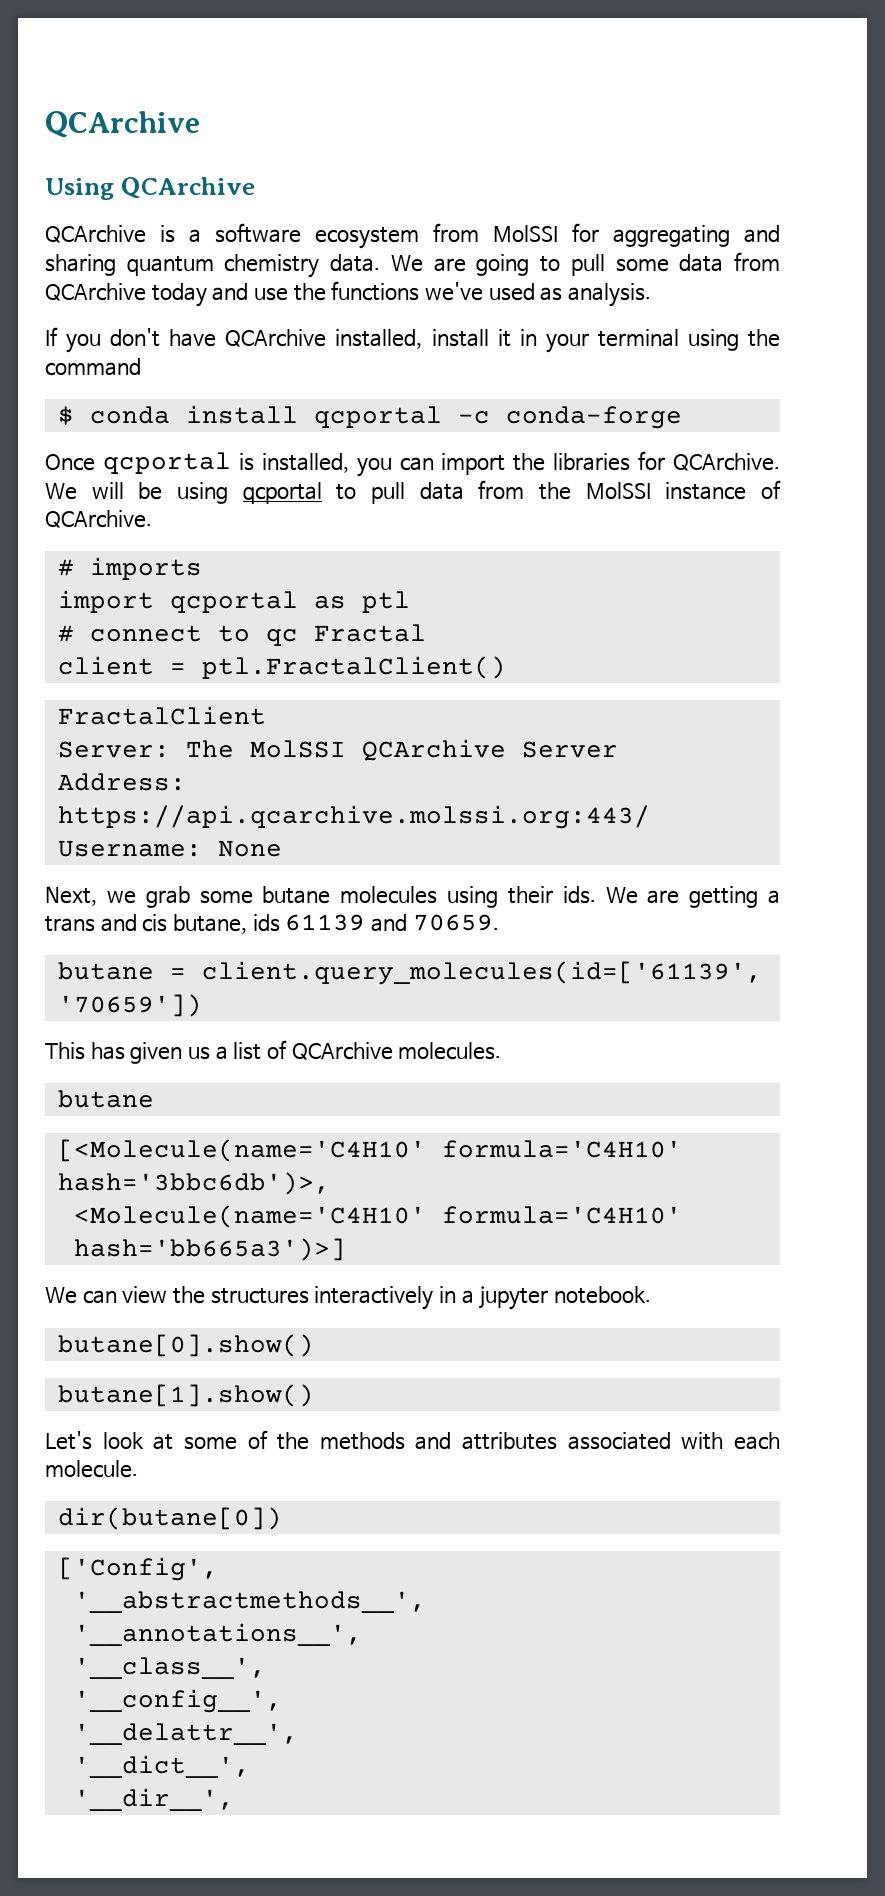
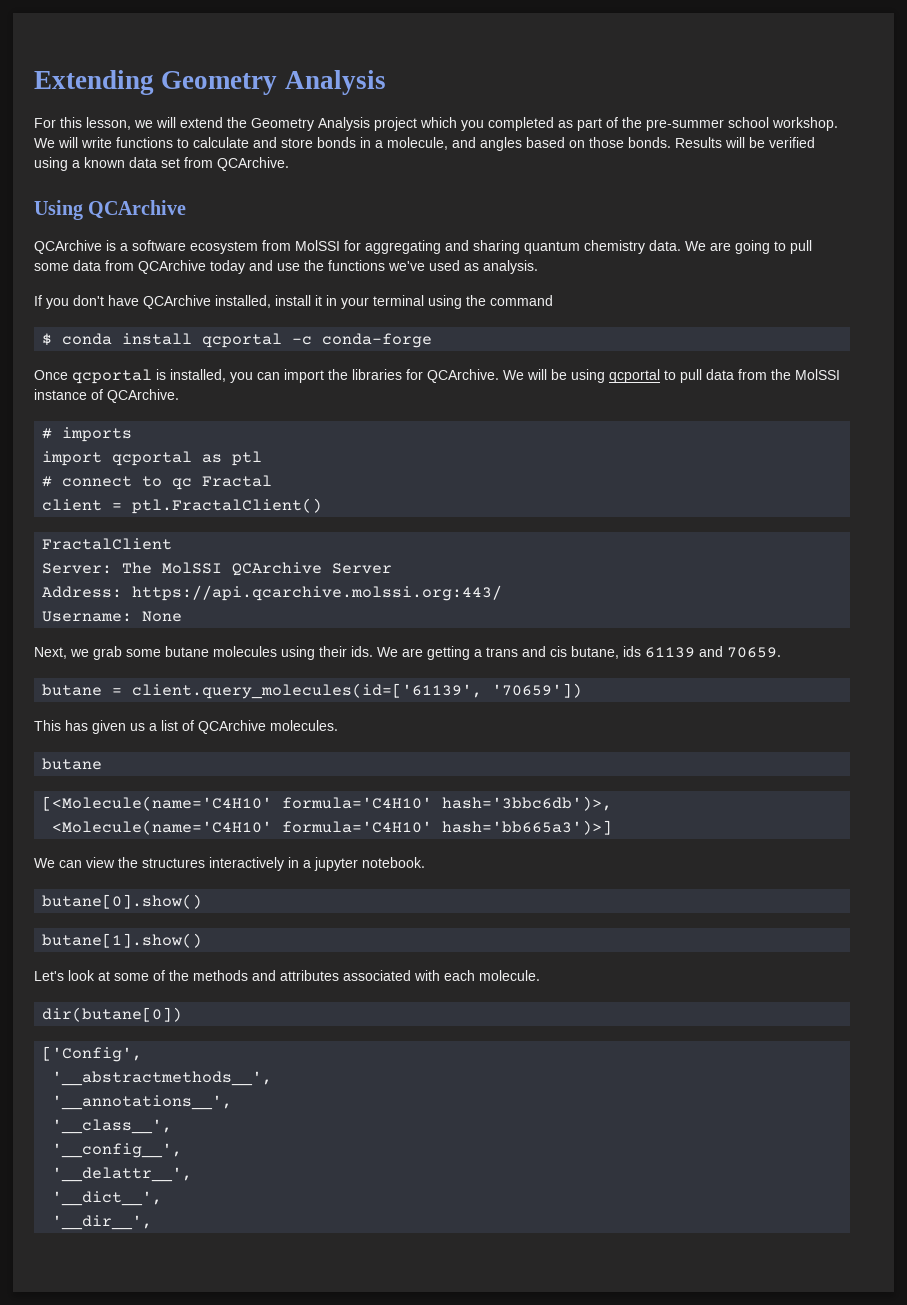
[45,111,200,138] QCArchive -> [34,70,386,95] [34,117,838,131] [34,137,815,151] [34,157,289,171] Extending Geometry Analysis // For this lesson, we will extend the Geometry Analysis project which you completed as part of the pre-summer school workshop. We will write functions to calculate and store bonds in a molecule, and angles based on those bonds. Results will be verified using a known data set from QCArchive.

